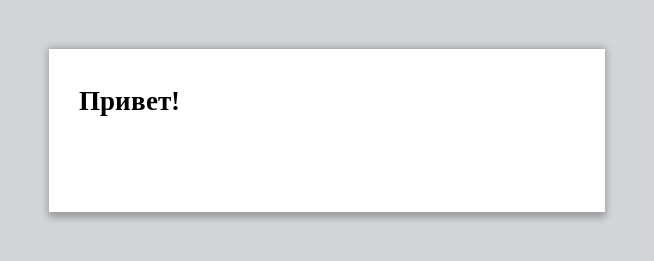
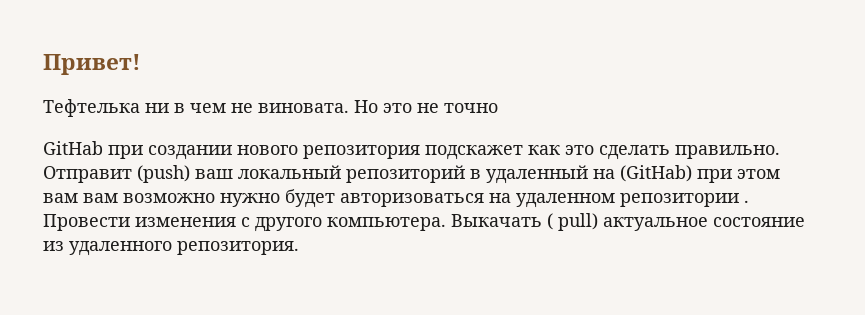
(180, 104) none -> [43,99,498,117] [43,141,780,160] [43,165,780,184] [43,189,749,208] [43,213,805,232] [43,241,299,256] // Тефтелька ни в чем не виновата. Но это не точно // GitHab при создании нового репозитория подскажет как это сделать правильно. Отправит (push) ваш локальный репозиторий в удаленный на (GitHab) при этом вам вам возможно нужно будет авторизоваться на удаленном репозитории . Провести изменения с другого компьютера. Выкачать ( pull) актуальное состояние из удаленного репозитория.

